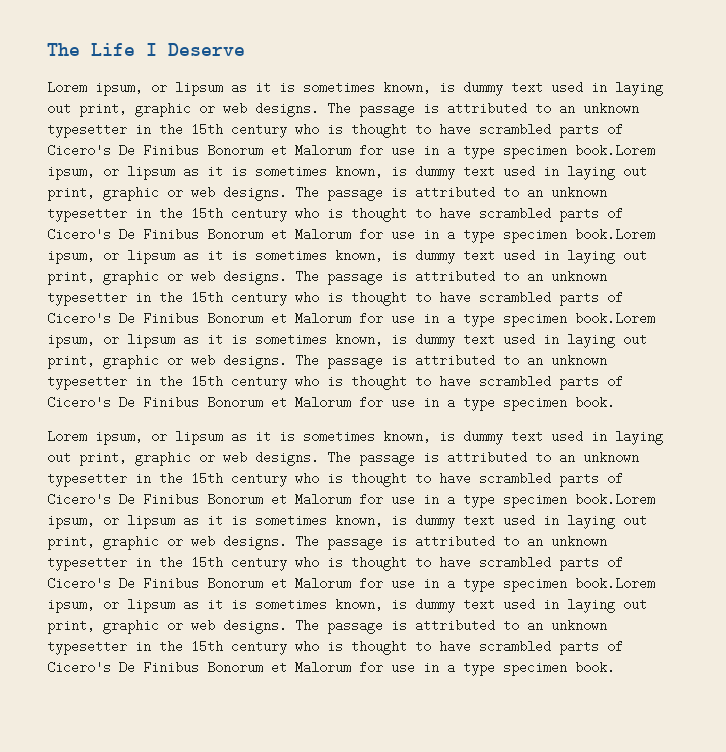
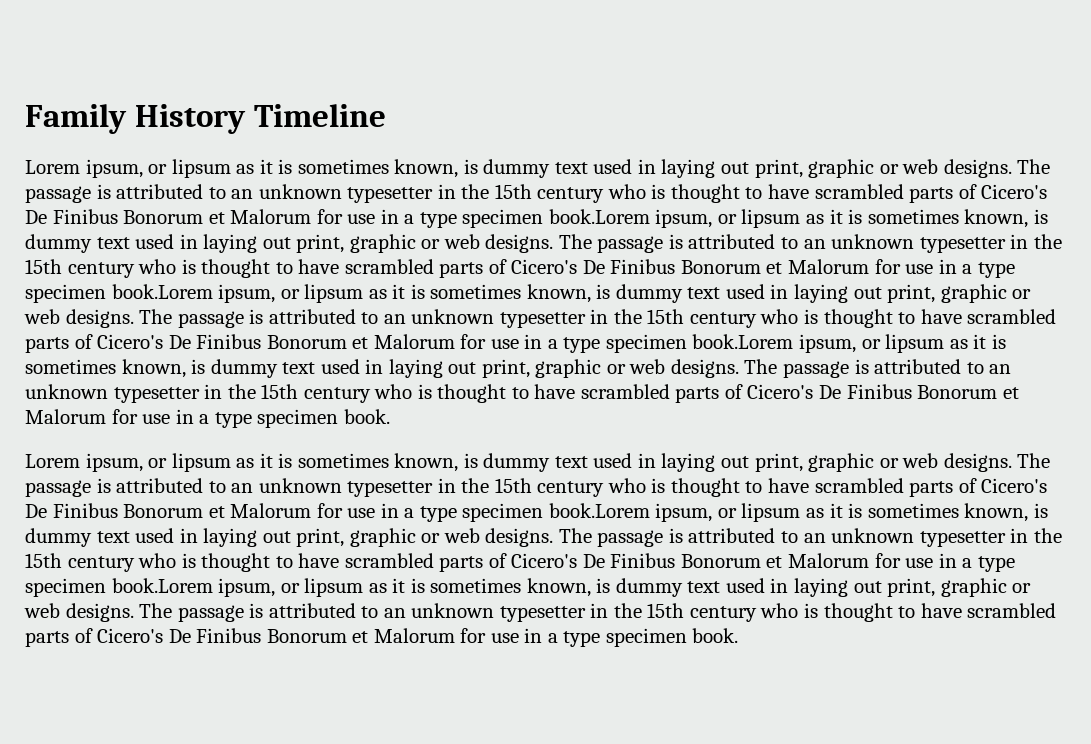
[47,43,245,56] The Life I Deserve -> [25,104,386,134] Family History Timeline

